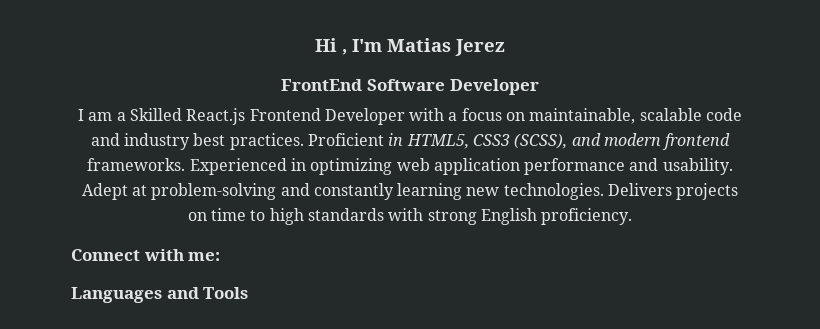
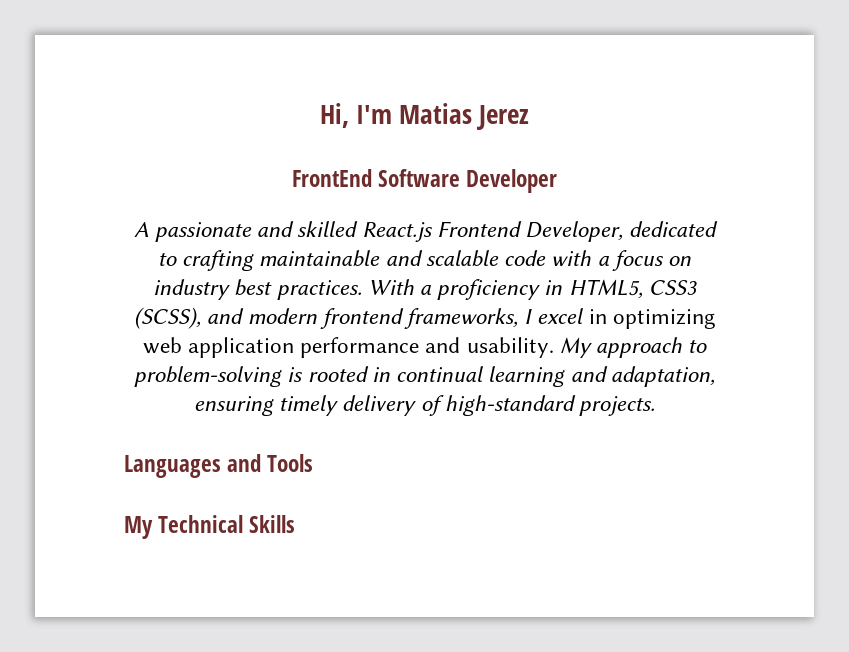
[315,38,347,55] Hi , -> [319,103,349,128] Hi,
[77,108,743,125] [90,133,385,150] I am a Skilled React.js Frontend Developer with a focus on maintainable, scalable code and industry best practices. Proficient -> [133,221,719,242] [158,250,691,271] [153,279,541,300] A passionate and skilled React.js Frontend Developer, dedicated to crafting maintainable and scalable code with a focus on industry best practices. With a proficiency
[87,158,287,175] frameworks. Experienced -> [403,308,585,329] frameworks, I excel
[81,183,739,200] [187,208,633,225] [71,249,221,261] Adept at problem-solving and constantly learning new technologies. Delivers projects on time to high standards with strong English proficiency. // Connect with me: -> [559,337,708,358] [134,366,715,387] [193,395,656,416] My approach to problem-solving is rooted in continual learning and adaptation, ensuring timely delivery of high-standard projects.
(249, 293) none -> [124,515,296,539] // My Technical Skills

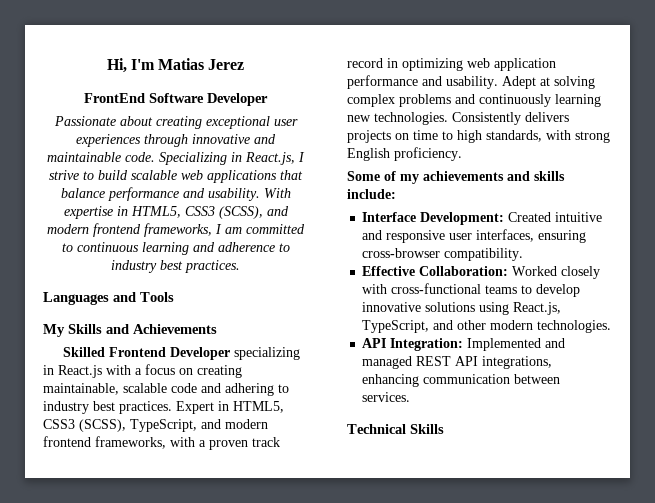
[133,221,719,242] [158,250,691,271] [153,279,541,300] A passionate and skilled React.js Frontend Developer, dedicated to crafting maintainable and scalable code with a focus on industry best practices. With a proficiency -> [53,116,298,129] [76,134,276,147] [47,152,305,165] [49,170,303,183] [60,187,291,201] [63,206,113,219] Passionate about creating exceptional user experiences through innovative and maintainable code. Specializing in React.js, I strive to build scalable web applications that balance performance and usability. With expertise
[537,308,585,324] excel -> [225,224,305,234] [61,242,290,255] [111,260,240,273] [43,292,174,305] [43,324,217,337] [63,347,301,360] [43,364,242,378] [43,383,289,396] [43,401,284,414] [43,419,268,432] [43,436,280,450] [347,58,383,68] am committed to continuous learning and adherence to industry best practices. // Languages and Tools // My Skills and Achievements // Skilled Frontend Developer specializing in React.js with a focus on creating maintainable, scalable code and adhering to industry best practices. Expert in HTML5, CSS3 (SCSS), TypeScript, and modern frontend frameworks, with a proven track record
[559,337,708,358] [134,366,715,387] [193,395,656,416] [124,454,314,478] [124,516,153,539] My approach to problem-solving is rooted in continual learning and adaptation, ensuring timely delivery of high-standard projects. // Languages and Tools // My -> [502,76,595,89] [347,94,601,107] [347,112,569,125] [347,130,610,143] [347,147,462,161] [347,171,565,184] [347,189,396,199] [362,212,603,225] [362,229,587,243] [362,248,524,261] [362,266,601,279] [362,283,581,297] [362,302,562,315] [362,320,612,333] [362,338,566,351] [362,356,553,369] [362,374,561,387] [362,392,411,402] Adept at solving complex problems and continuously learning new technologies. Consistently delivers projects on time to high standards, with strong English proficiency. // Some of my achievements and skills include: // Interface Development: Created intuitive and responsive user interfaces, ensuring cross-browser compatibility. // Effective Collaboration: Worked closely with cross-functional teams to develop innovative solutions using React.js, TypeScript, and other modern technologies. // API Integration: Implemented and managed REST API integrations, enhancing communication between services. //

